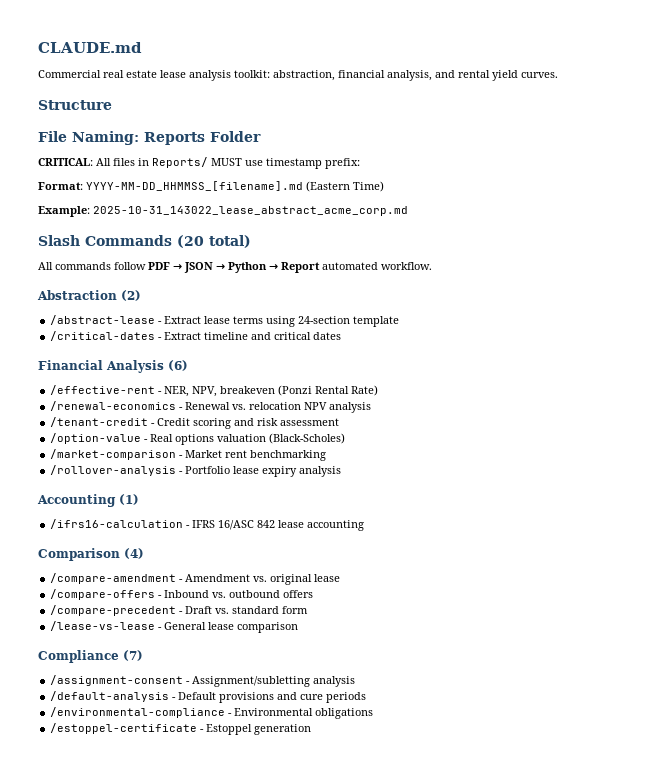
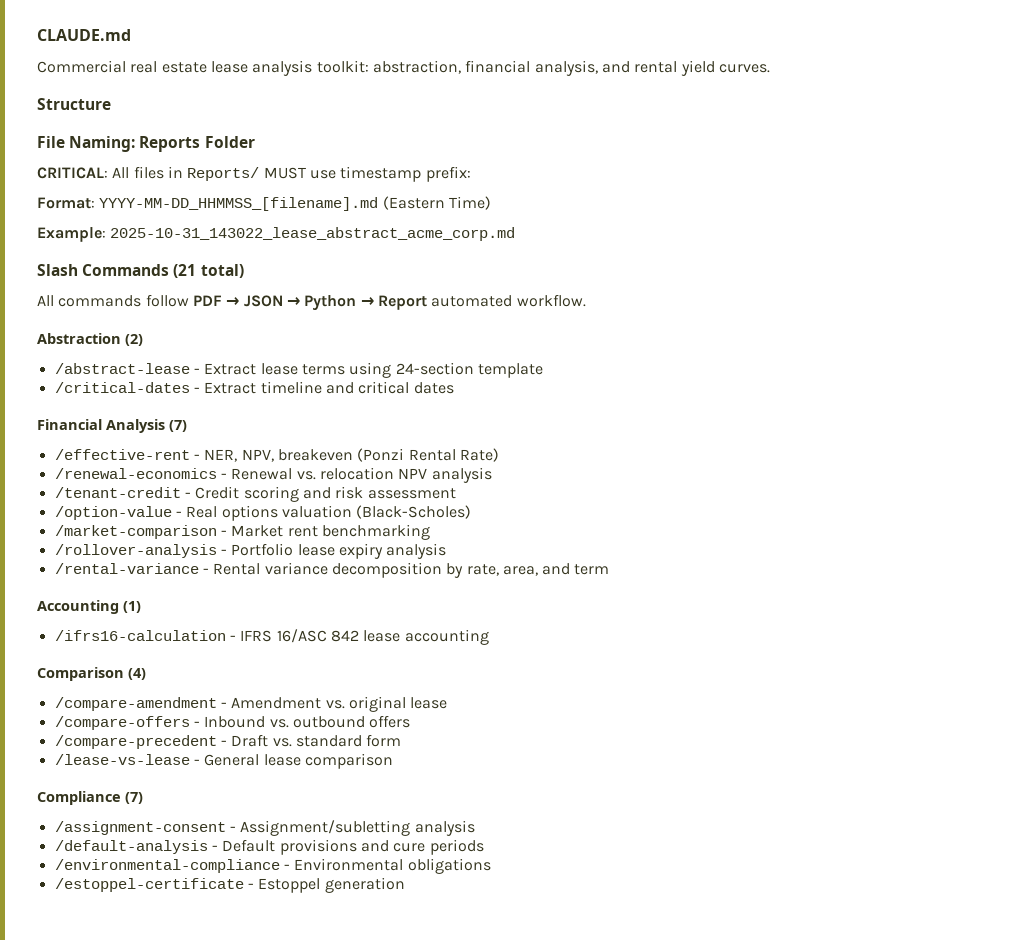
[177,235,204,248] (20 -> [173,264,197,278] (21
[168,360,188,371] (6) -> [169,420,187,432] (7)
(342, 471) none -> [54,562,610,578] // /rental-variance - Rental variance decomposition by rate, area, and term

